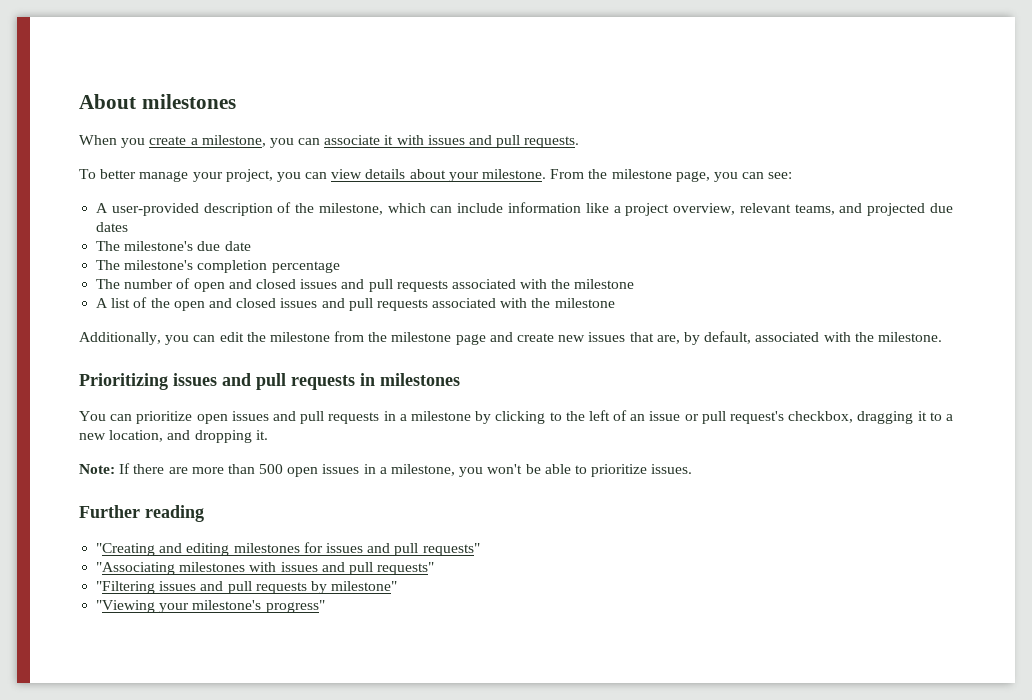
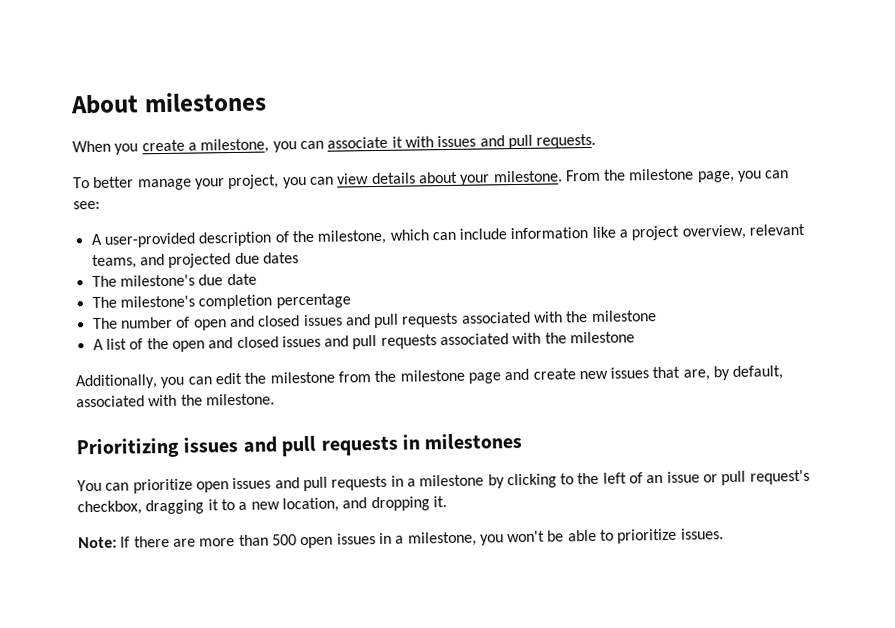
[79,505,204,522] [96,542,480,556] [96,562,435,575] [96,581,398,594] [96,600,325,613] // Further reading // "Creating and editing milestones for issues and pull requests" // "Associating milestones with issues and pull requests" // "Filtering issues and pull requests by milestone" // "Viewing your milestone's progress" -> (724, 534) none

